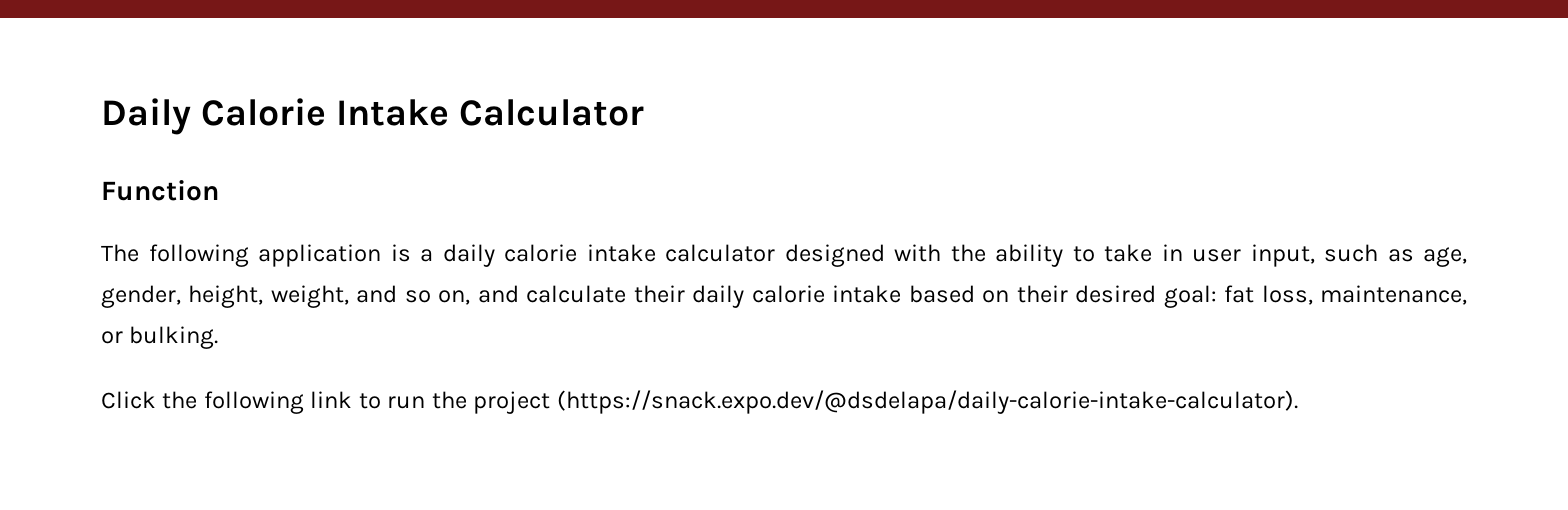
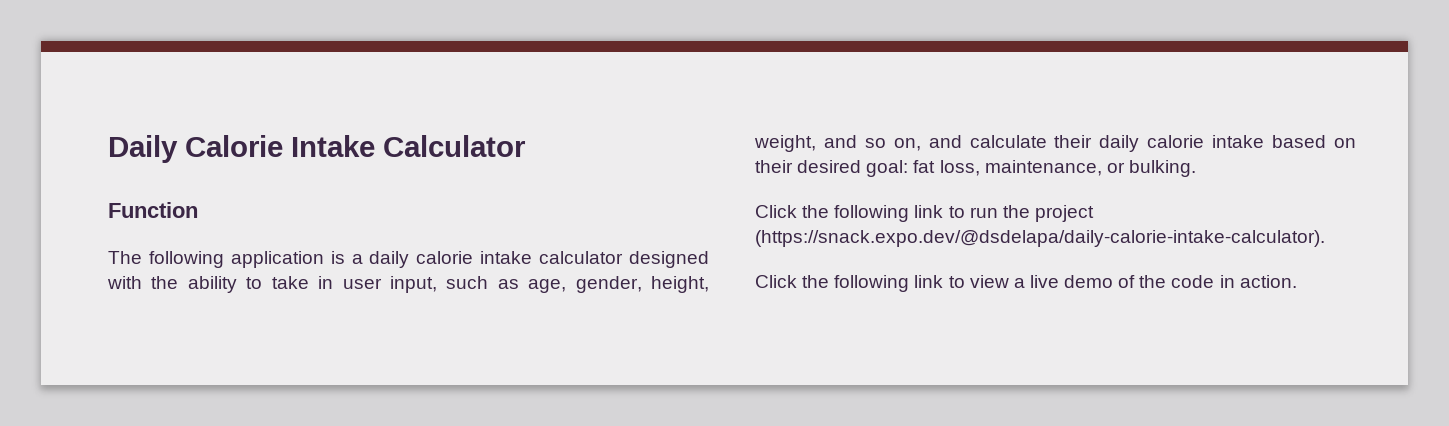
(1298, 402) none -> [755,275,1297,292] // Click the following link to view a live demo of the code in action.

